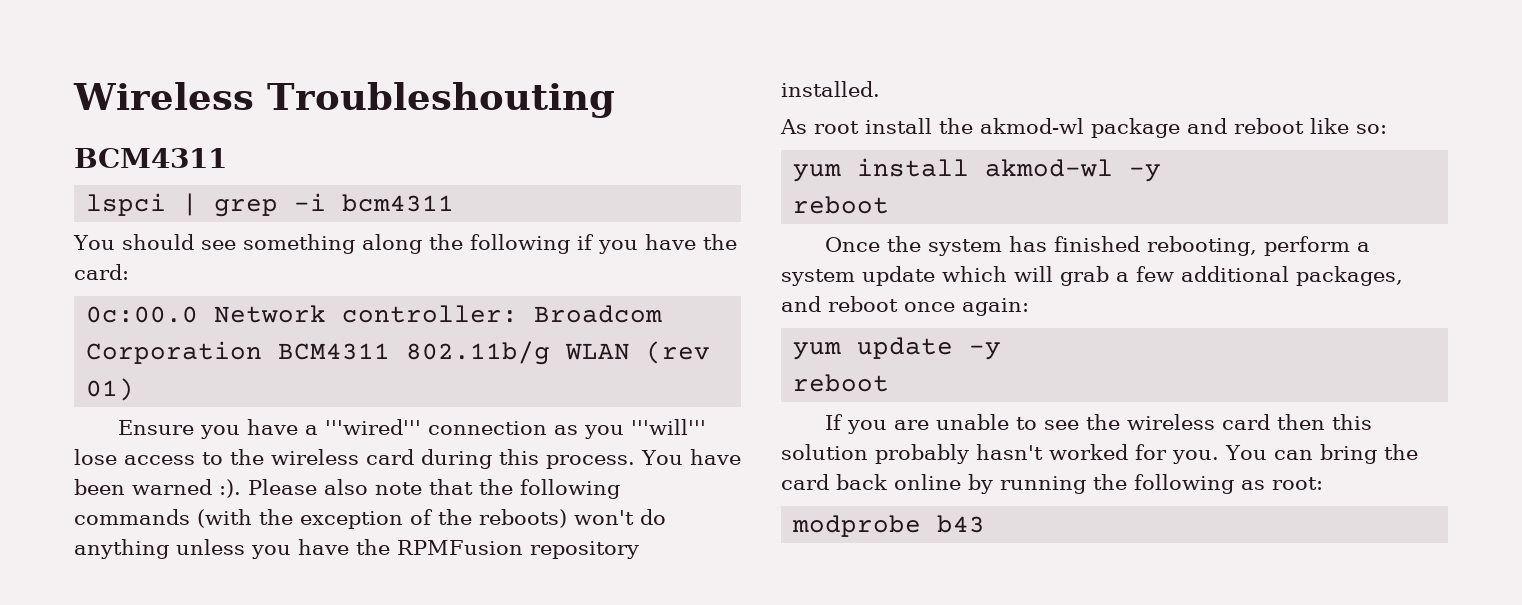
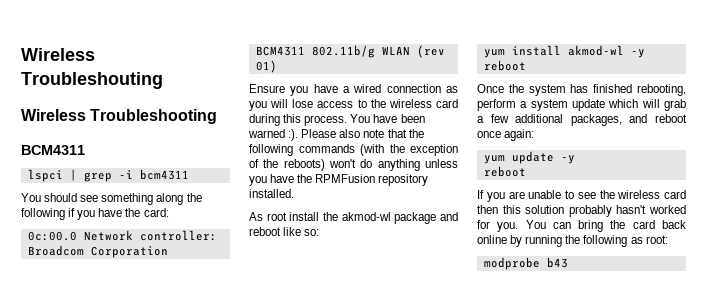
(615, 100) none -> [21,109,218,124] // Wireless Troubleshooting
[325,419,422,435] '''wired''' -> [353,84,382,93] wired
[631,419,707,435] '''will''' -> [270,99,289,108] will

